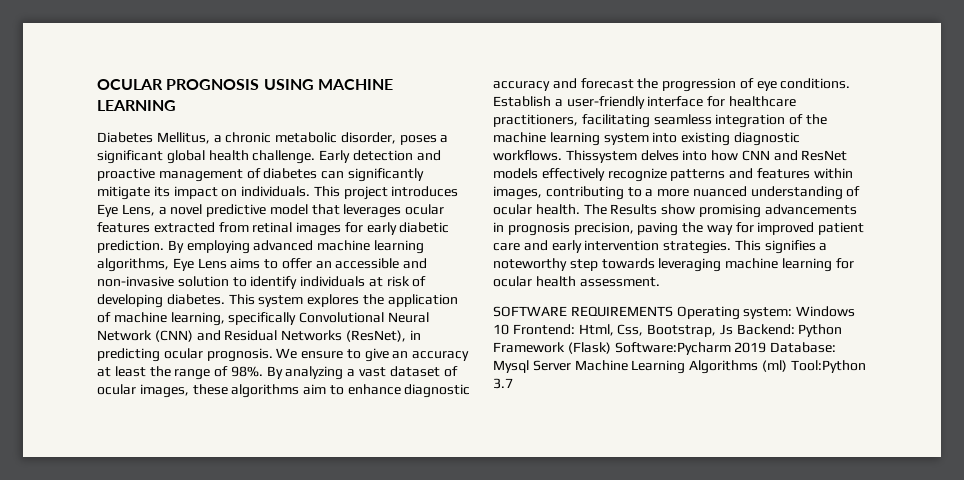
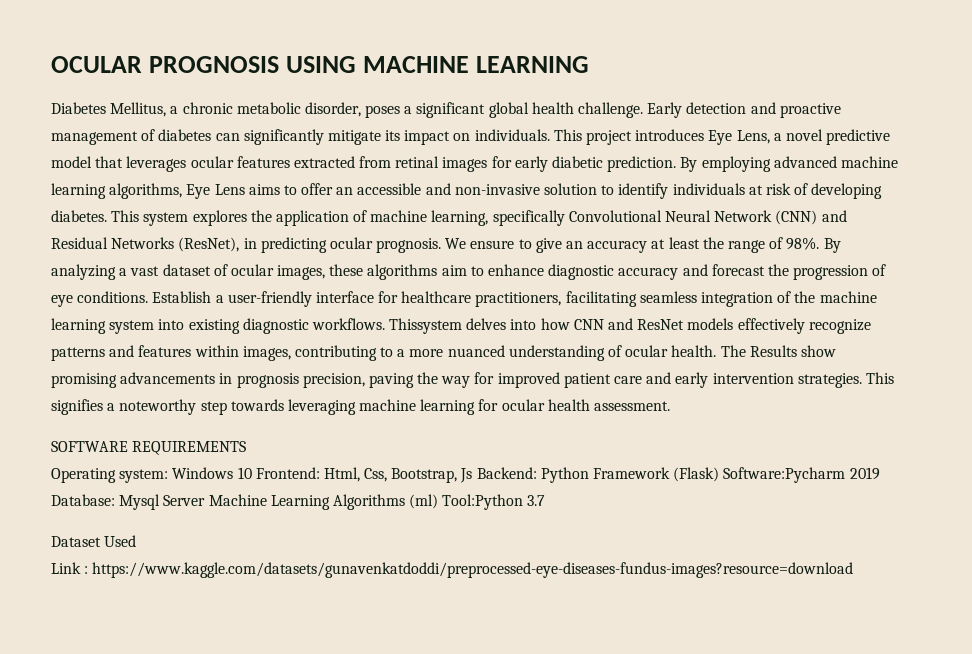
(673, 311) none -> (247, 448) //
(513, 383) none -> [51,535,137,547] [51,562,854,578] // Dataset Used // Link : https://www.kaggle.com/datasets/gunavenkatdoddi/preprocessed-eye-diseases-fundus-images?resource=download

